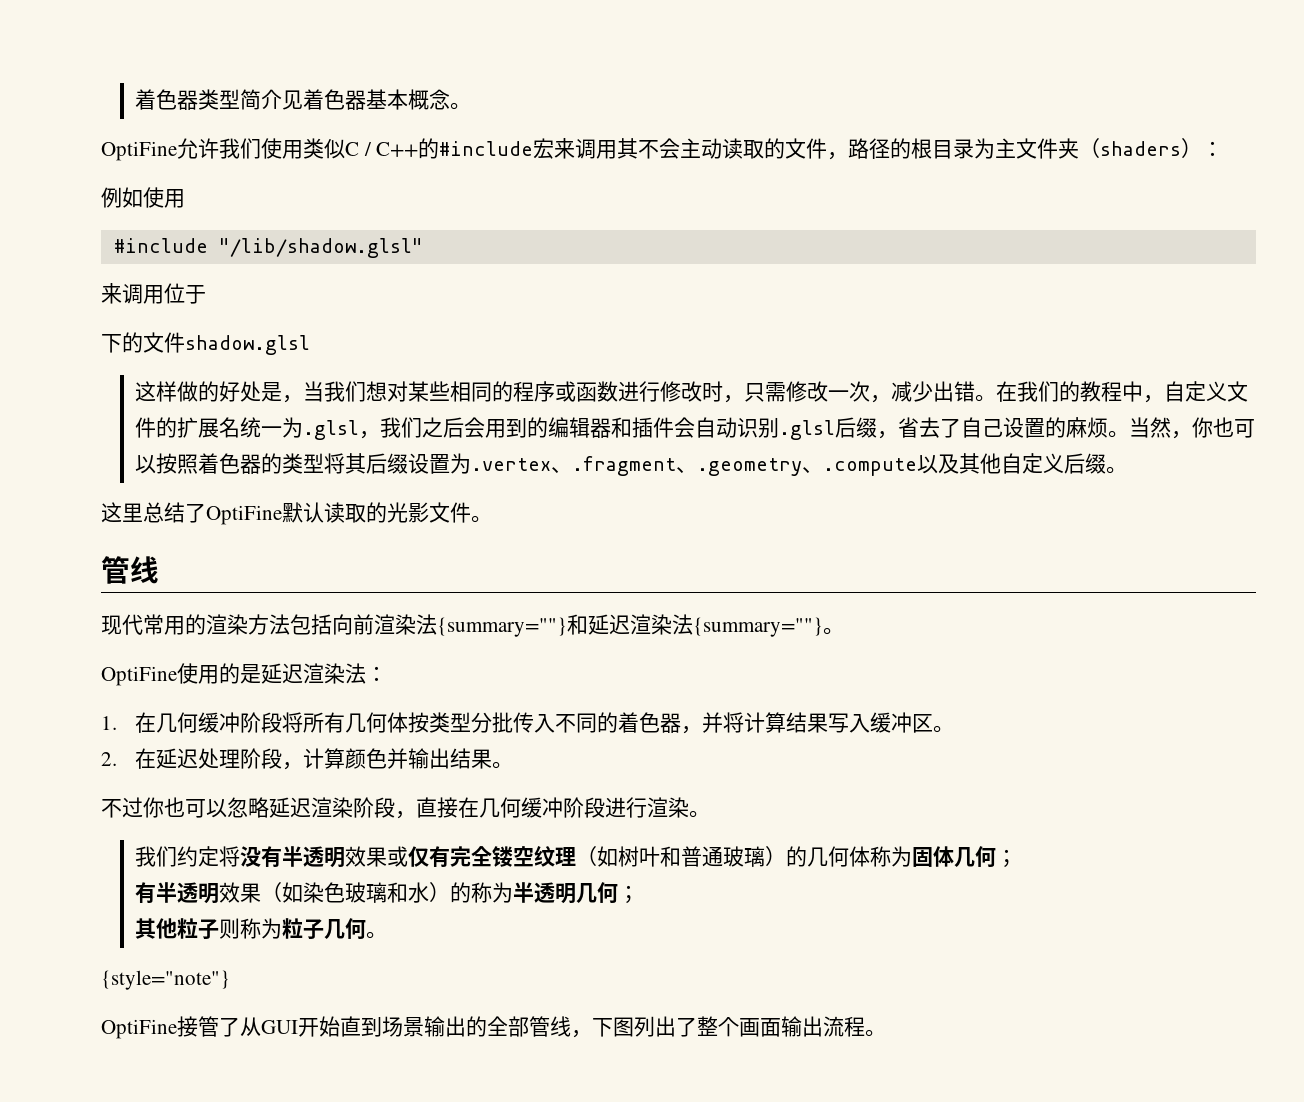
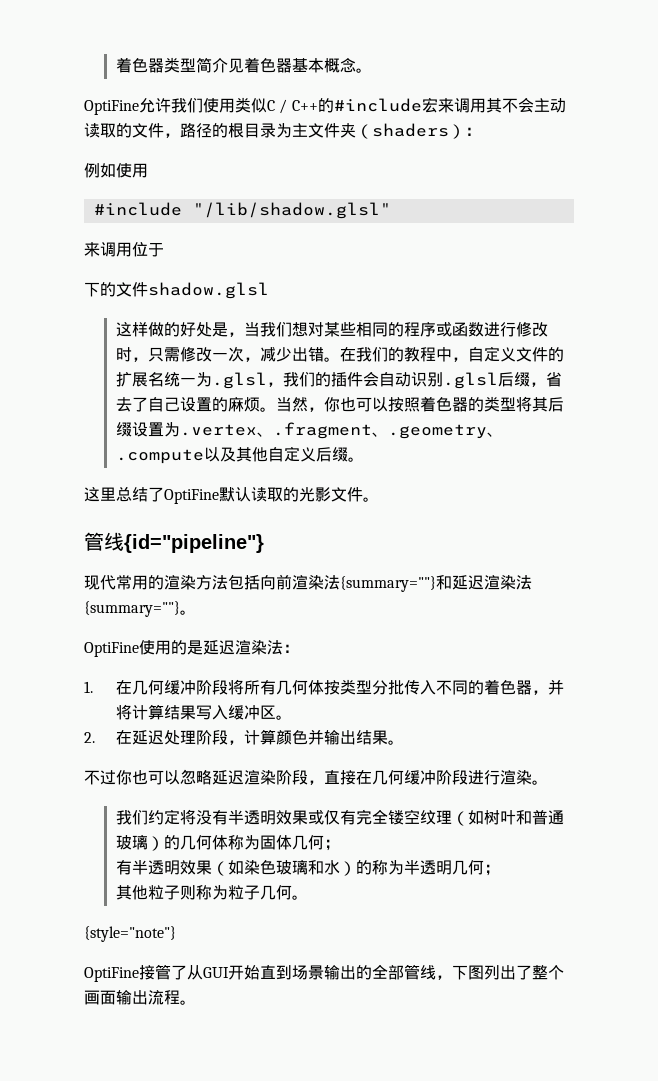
[422,417,633,438] 之后会用到的编辑器和 -> [314,372,331,387] 的
(159, 570) none -> [124,534,264,553] {id="pipeline"}

